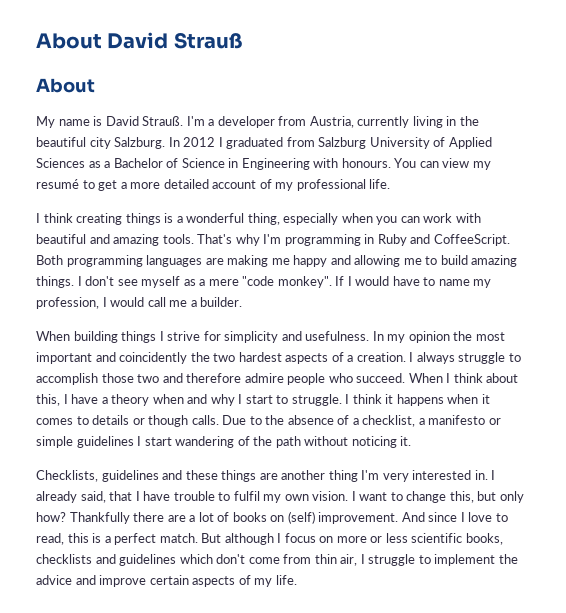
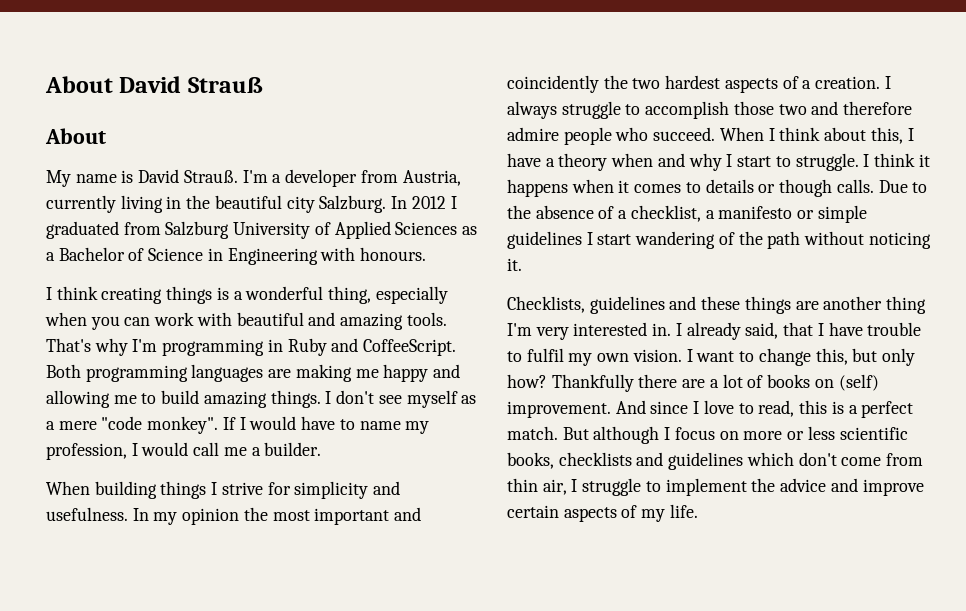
[394,158,491,170] [36,179,391,191] You can view my resumé to get a more detailed account of my professional life. -> (427, 254) none

